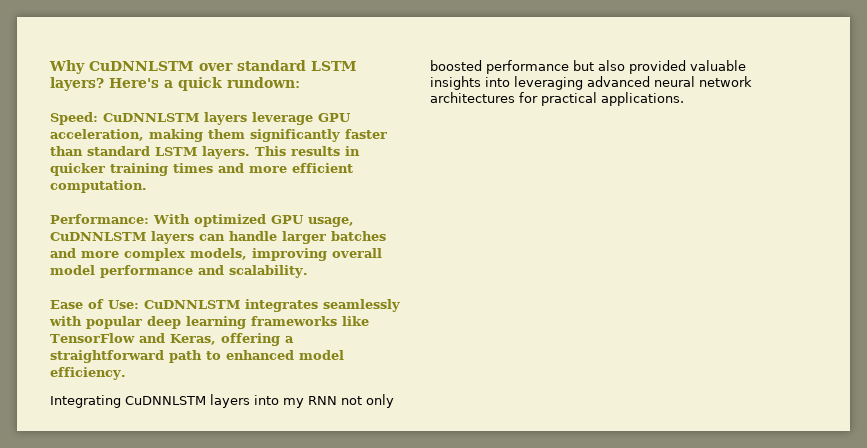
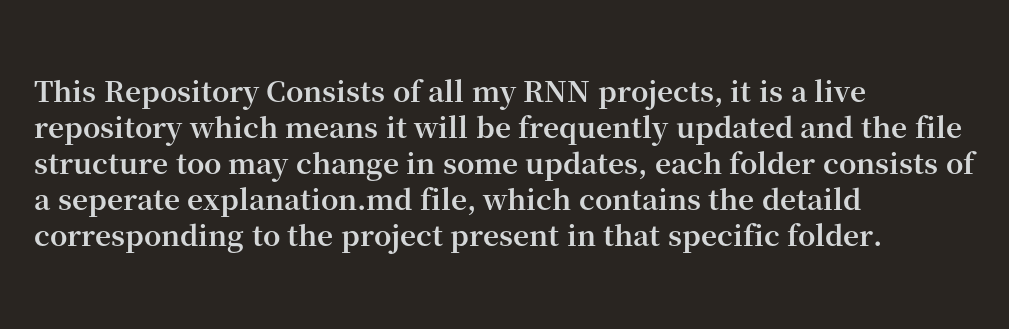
[49,60,357,74] [50,77,300,91] [50,112,351,125] [50,129,387,142] [50,146,360,159] [50,163,353,176] [50,180,147,193] [50,214,354,227] [50,231,386,244] [50,248,382,261] [50,265,308,278] [50,299,400,312] [49,316,369,329] [50,333,294,346] [50,350,344,363] [50,367,126,380] [50,394,394,408] [430,60,746,74] [430,76,752,90] [430,92,684,106] Why CuDNNLSTM over standard LSTM layers? Here's a quick rundown: // Speed: CuDNNLSTM layers leverage GPU acceleration, making them significantly faster than standard LSTM layers. This results in quicker training times and more efficient computation. // Performance: With optimized GPU usage, CuDNNLSTM layers can handle larger batches and more complex models, improving overall model performance and scalability. // Ease of Use: CuDNNLSTM integrates seamlessly with popular deep learning frameworks like TensorFlow and Keras, offering a straightforward path to enhanced model efficiency. // Integrating CuDNNLSTM layers into my RNN not only boosted performance but also provided valuable insights into leveraging advanced neural network architectures for practical applications. -> [34,79,867,110] [34,115,962,146] [34,151,977,182] [34,187,861,217] [34,223,883,254] This Repository Consists of all my RNN projects, it is a live repository which means it will be frequently updated and the file structure too may change in some updates, each folder consists of a seperate explanation.md file, which contains the detaild corresponding to the project present in that specific folder.

